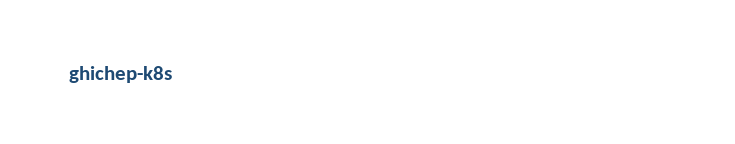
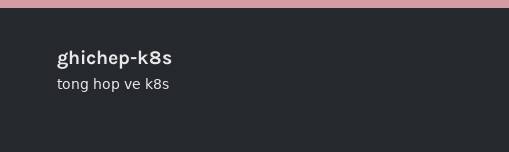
(172, 74) none -> [57,78,169,92] // tong hop ve k8s

